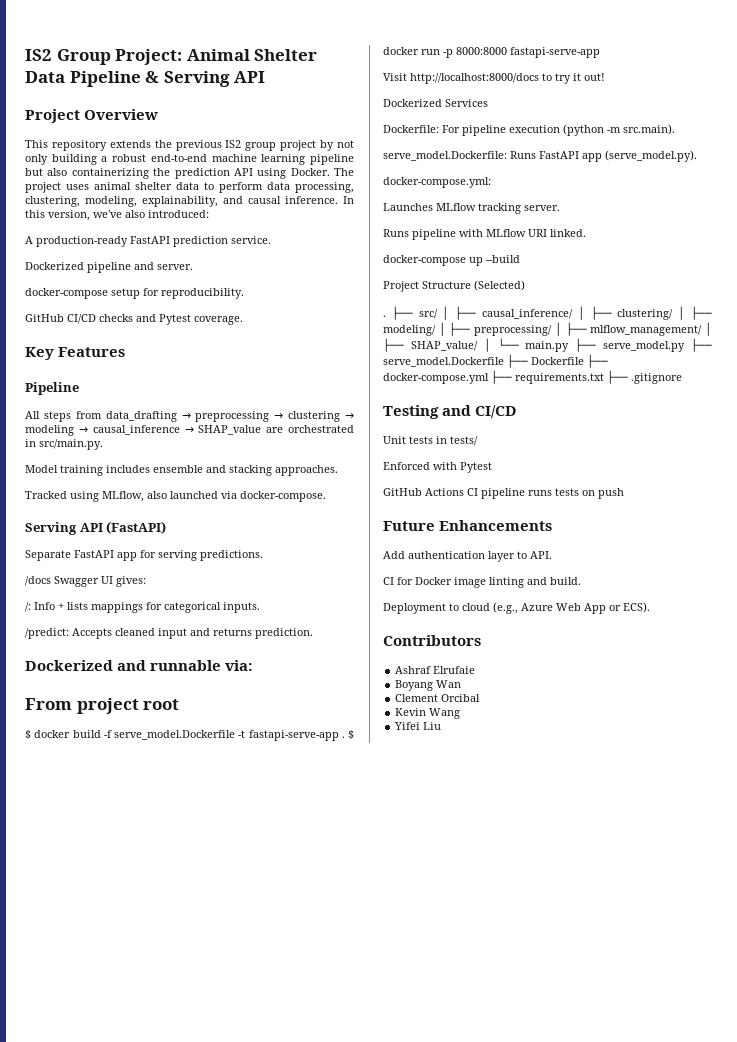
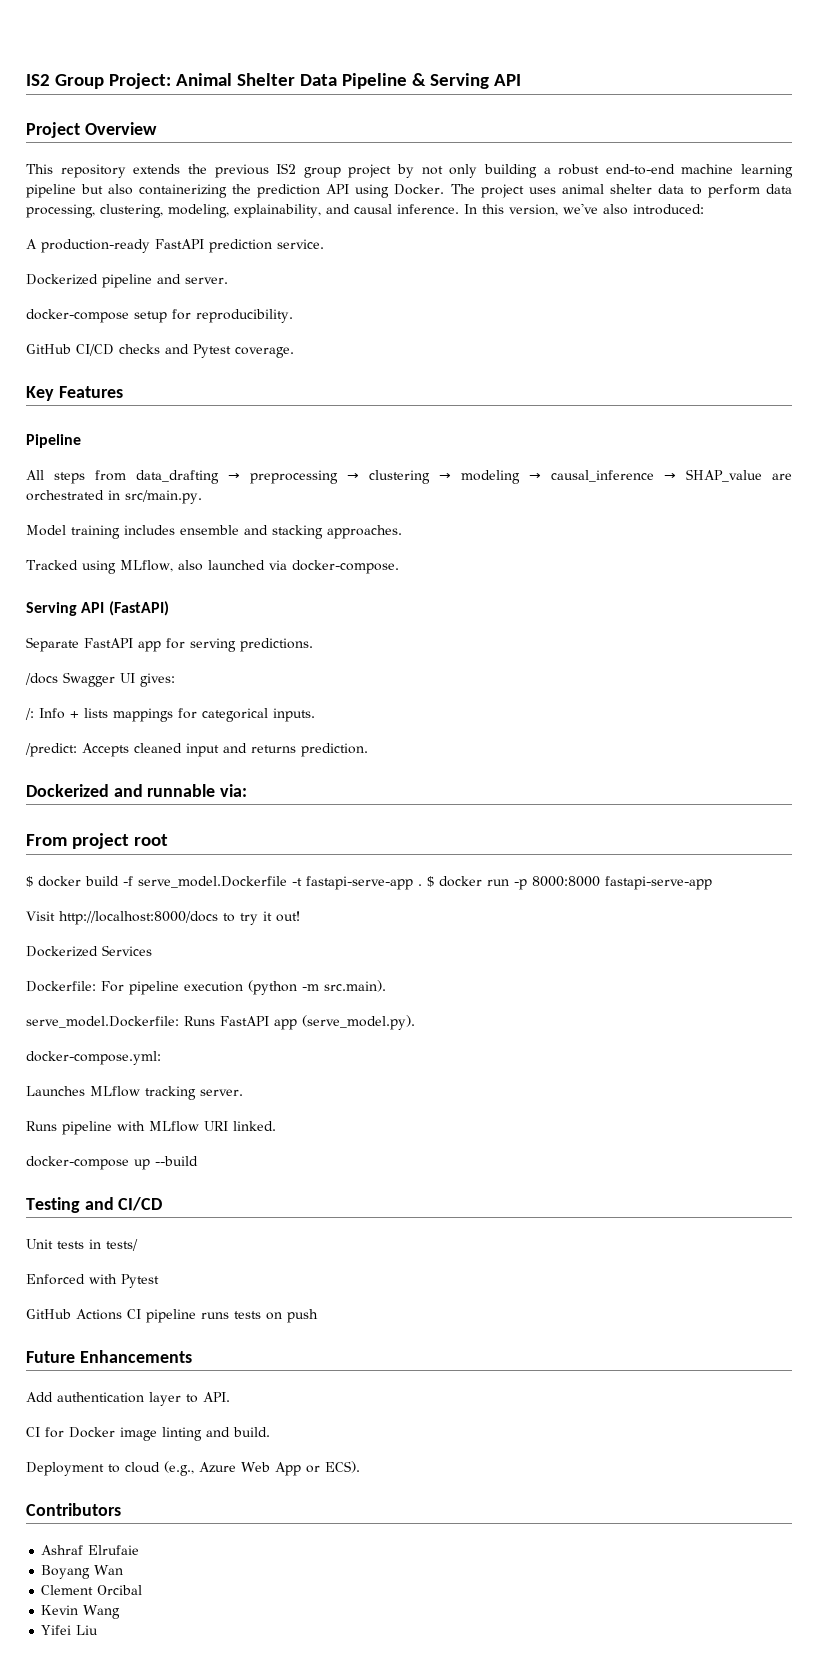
[383,280,525,292] [383,306,712,320] [383,322,712,336] [383,338,712,352] [383,354,608,368] [383,370,682,384] // Project Structure (Selected) // . ├── src/ │ ├── causal_inference/ │ ├── clustering/ │ ├── modeling/ │ ├── preprocessing/ │ ├── mlflow_management/ │ ├── SHAP_value/ │ └── main.py ├── serve_model.py ├── serve_model.Dockerfile ├── Dockerfile ├── docker-compose.yml ├── requirements.txt ├── .gitignore -> (198, 1161) none

